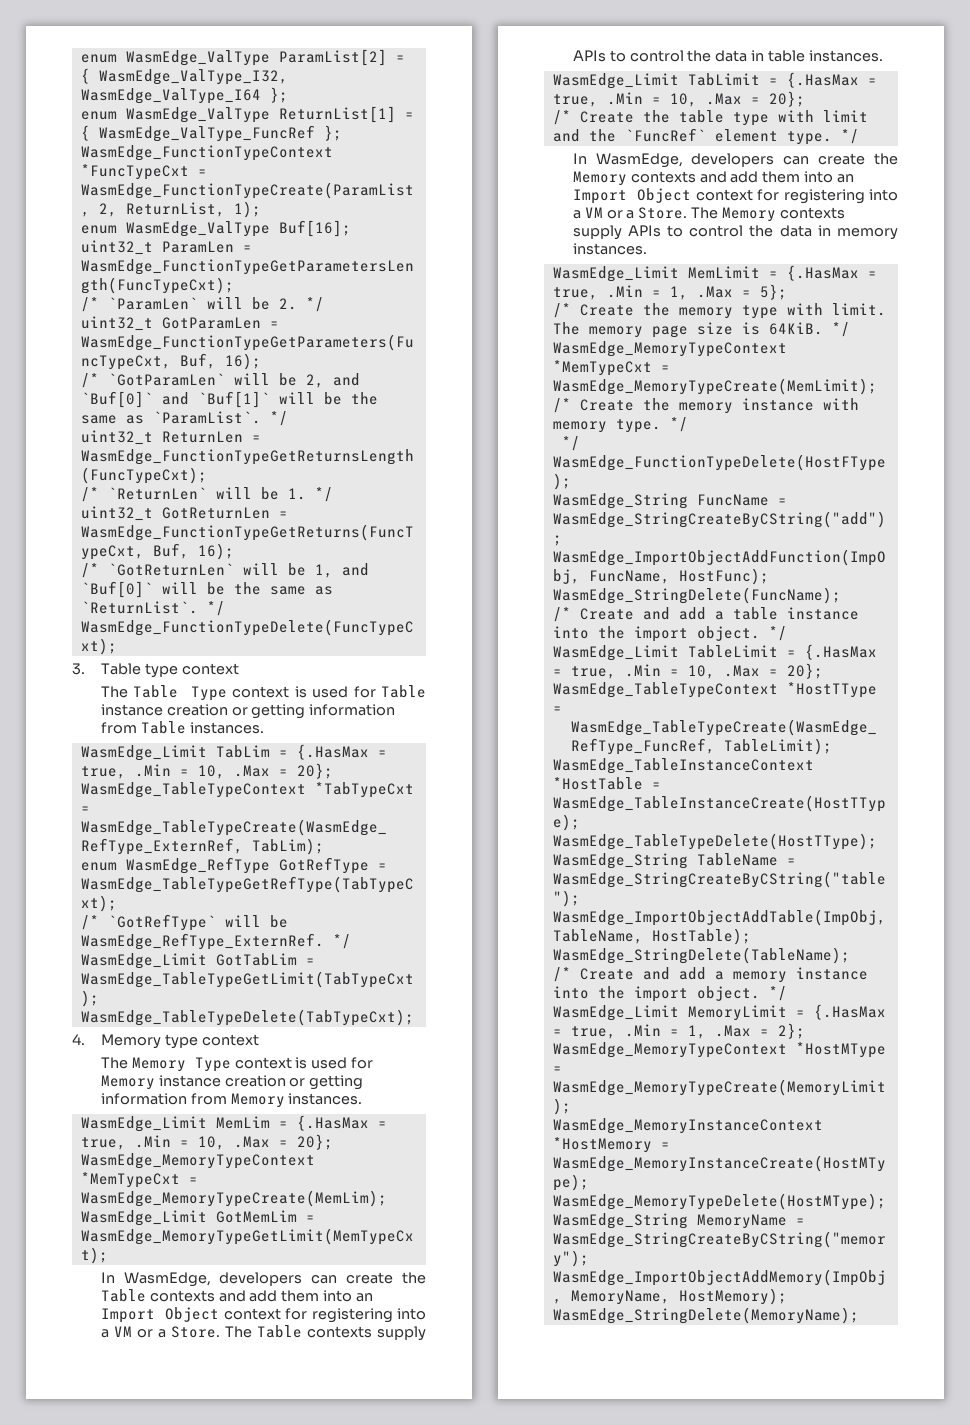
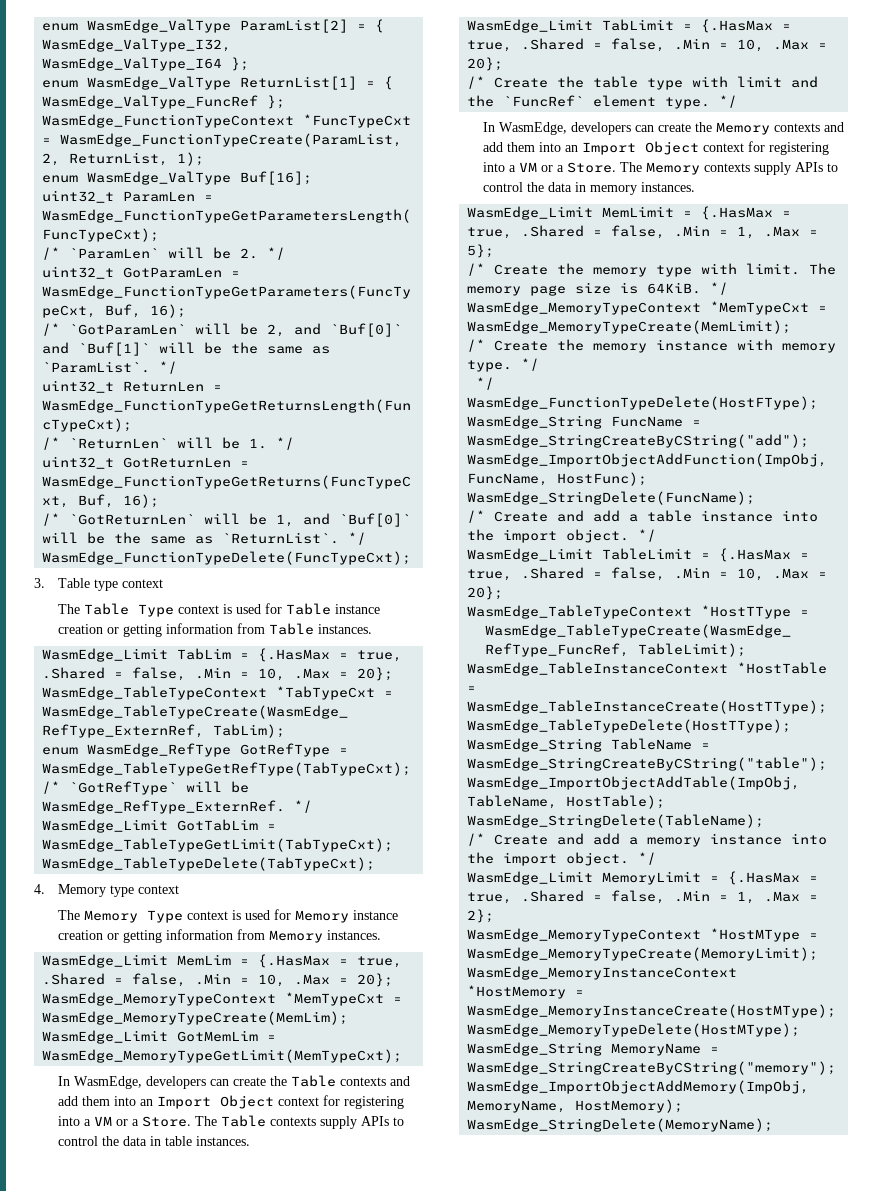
(126, 772) none -> [42,667,187,681] .Shared = false,
(126, 1143) none -> [42,973,187,987] .Shared = false,
(598, 100) none -> [521,38,666,52] .Shared = false,
(598, 293) none -> [521,225,666,239] .Shared = false,
(616, 672) none -> [521,567,666,581] .Shared = false,
(616, 1032) none -> [521,890,666,904] .Shared = false,

